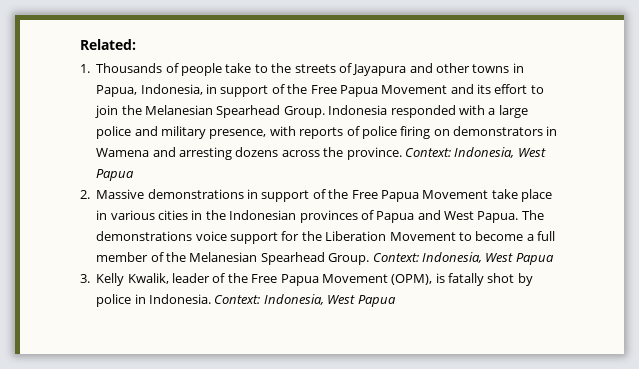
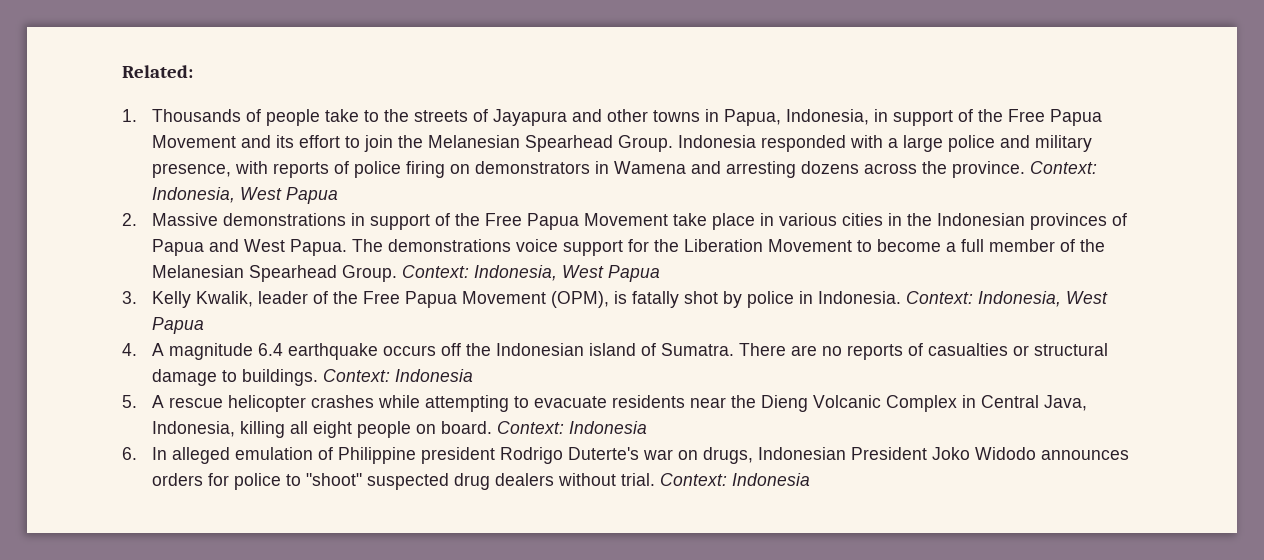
(396, 301) none -> [122,343,1108,360] [151,369,473,386] [122,395,1087,412] [151,421,647,438] [122,447,1129,464] [151,473,810,490] // 4. A magnitude 6.4 earthquake occurs off the Indonesian island of Sumatra. There are no reports of casualties or structural damage to buildings. Context: Indonesia // 5. A rescue helicopter crashes while attempting to evacuate residents near the Dieng Volcanic Complex in Central Java, Indonesia, killing all eight people on board. Context: Indonesia // 6. In alleged emulation of Philippine president Rodrigo Duterte's war on drugs, Indonesian President Joko Widodo announces orders for police to "shoot" suspected drug dealers without trial. Context: Indonesia

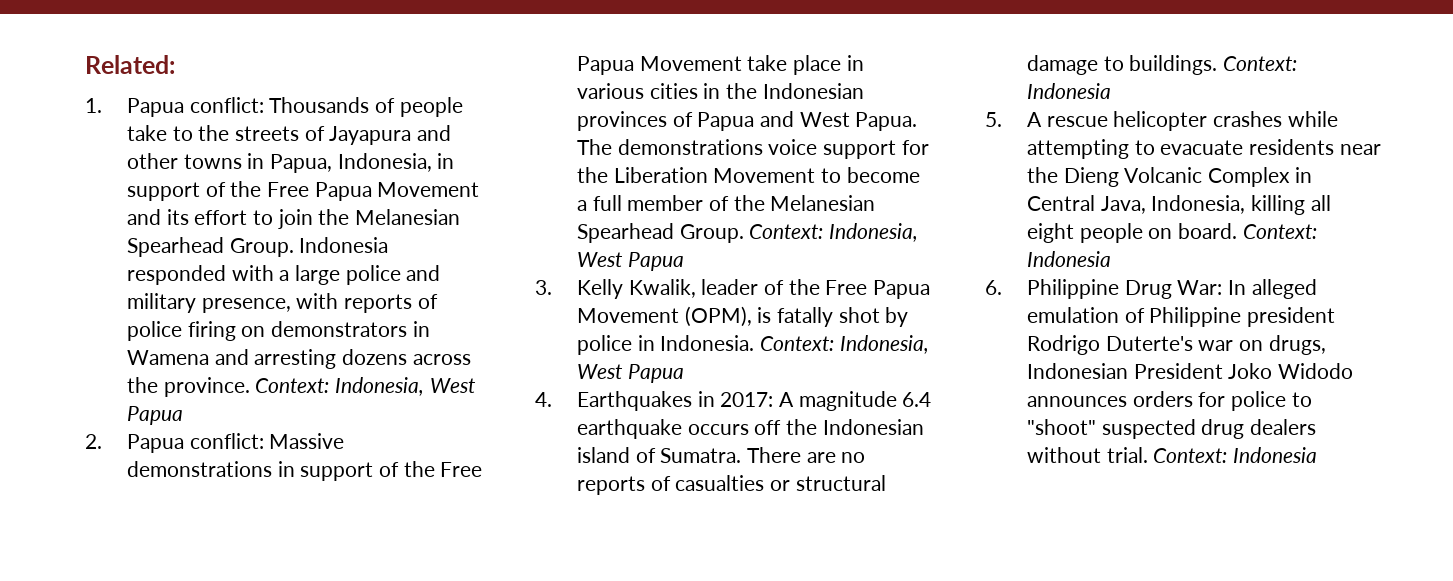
(137, 115) none -> [126,97,264,117] Papua conflict:
(137, 219) none -> [126,433,264,453] Papua conflict:
(137, 349) none -> [576,391,774,411] Earthquakes in 2017:
(137, 453) none -> [1026,279,1223,299] Philippine Drug War:

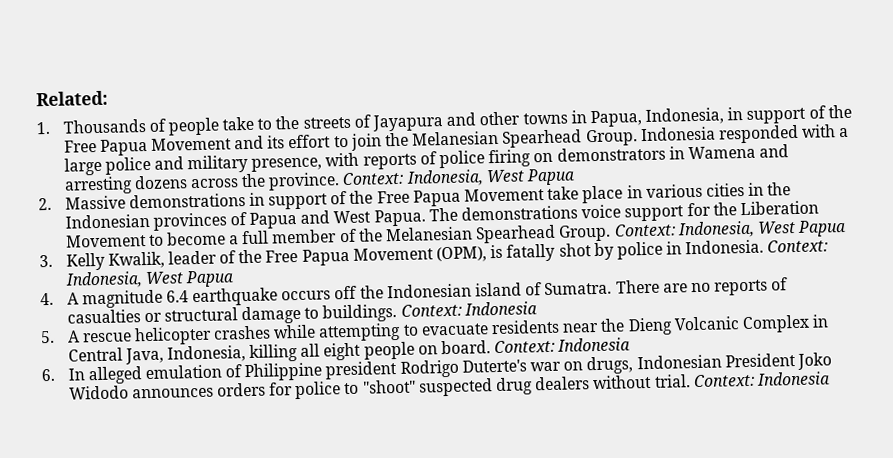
[126,97,264,117] Papua conflict: -> (51, 128) none
[126,433,264,453] Papua conflict: -> (52, 204) none
[576,391,774,411] Earthquakes in 2017: -> (54, 299) none
[1026,279,1223,299] Philippine Drug War: -> (55, 375) none

